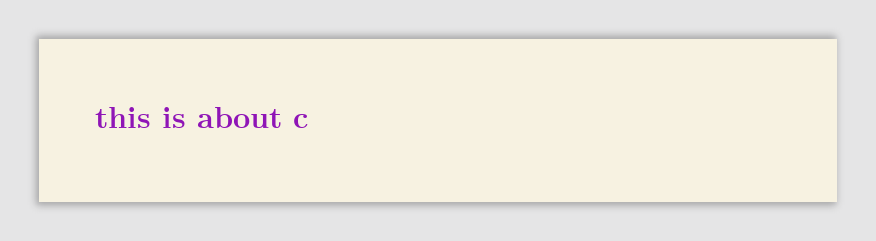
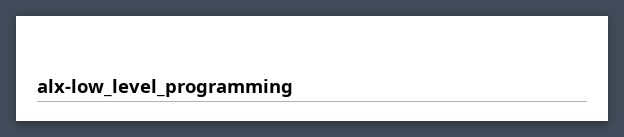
[95,107,308,128] this is about c -> [37,79,293,97] alx-low_level_programming

